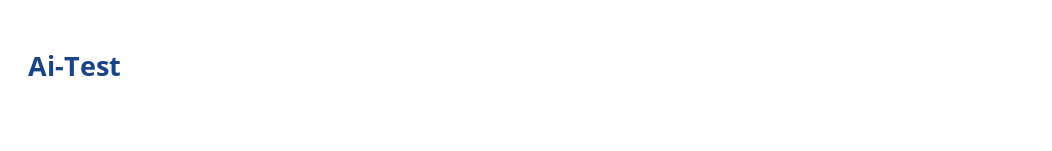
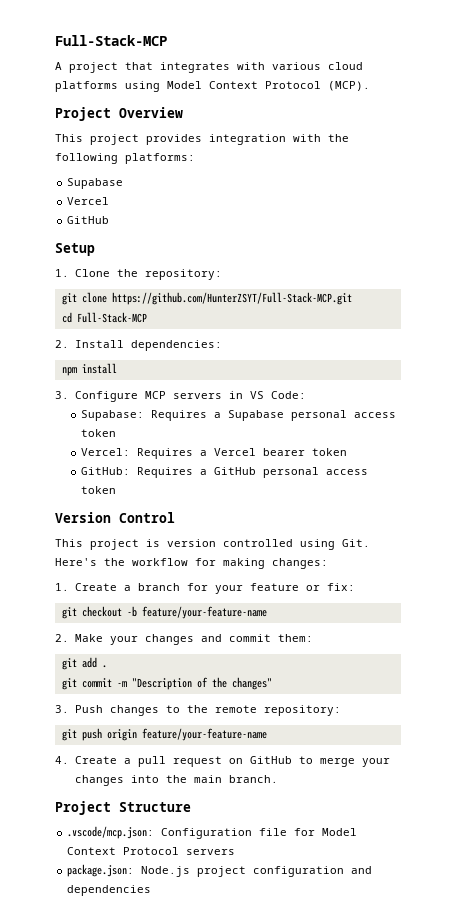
[28,55,121,76] Ai-Test -> [55,35,167,46] [55,62,363,73] [55,81,370,92] [55,107,183,121] [55,134,349,145] [55,153,195,164] [67,178,124,189] [67,197,110,205] [67,216,110,224] [55,243,95,256] [55,269,222,280] [61,292,352,305] [61,312,147,323] [55,340,222,351] [61,363,117,376] [55,391,306,402] [80,410,396,421] [80,429,116,437] [80,448,347,459] [80,467,368,478] [80,486,116,494] [55,512,175,523] [55,539,370,550] [55,558,328,569] [55,583,355,594] [61,606,267,619] [55,634,313,645] [61,657,107,670] [61,677,272,690] [55,705,341,716] [61,728,267,741] [55,756,390,767] [74,775,278,786] [55,801,191,815] [67,826,358,839] [67,847,236,855] [67,864,373,877] [67,885,152,896] Full-Stack-MCP // A project that integrates with various cloud platforms using Model Context Protocol (MCP). // Project Overview // This project provides integration with the following platforms: // Supabase // Vercel // GitHub // Setup // 1. Clone the repository: // git clone https://github.com/HunterZSYT/Full-Stack-MCP.git // cd Full-Stack-MCP // 2. Install dependencies: // npm install // 3. Configure MCP servers in VS Code: // Supabase: Requires a Supabase personal access token // Vercel: Requires a Vercel bearer token // GitHub: Requires a GitHub personal access token // Version Control // This project is version controlled using Git. Here's the workflow for making changes: // 1. Create a branch for your feature or fix: // git checkout -b feature/your-feature-name // 2. Make your changes and commit them: // git add . // git commit -m "Description of the changes" // 3. Push changes to the remote repository: // git push origin feature/your-feature-name // 4. Create a pull request on GitHub to merge your changes into the main branch. // Project Structure // .vscode/mcp.json: Configuration file for Model Context Protocol servers // package.json: Node.js project configuration and dependencies

